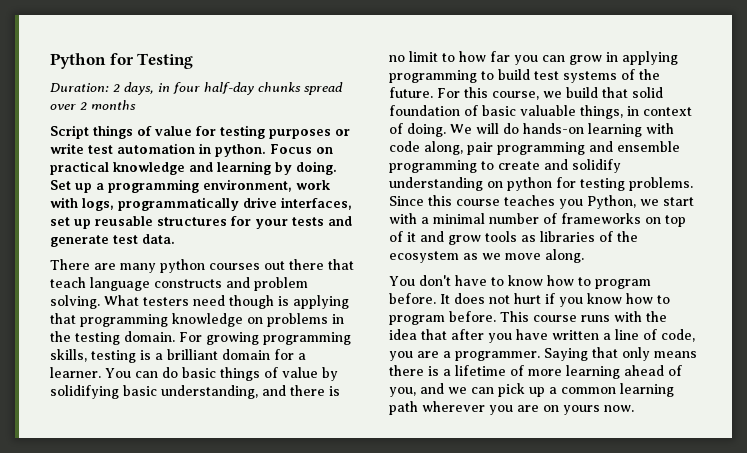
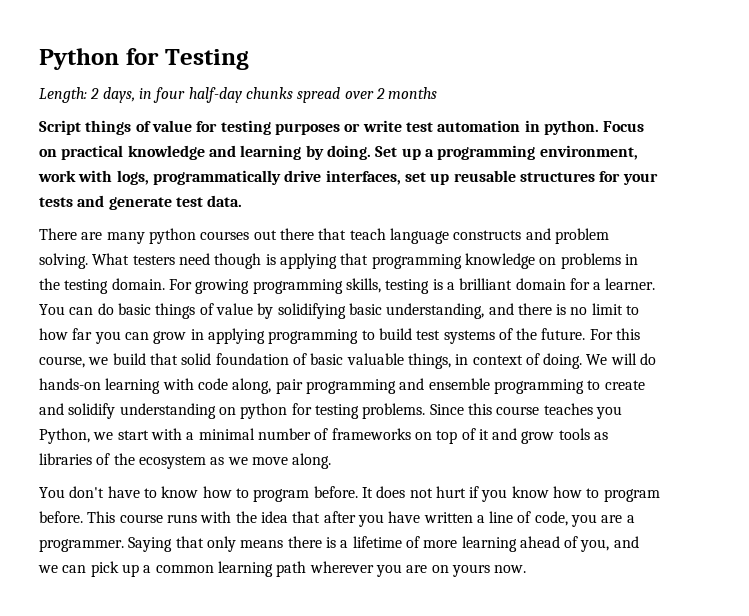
[50,83,109,92] Duration: -> [39,87,87,103] Length:

